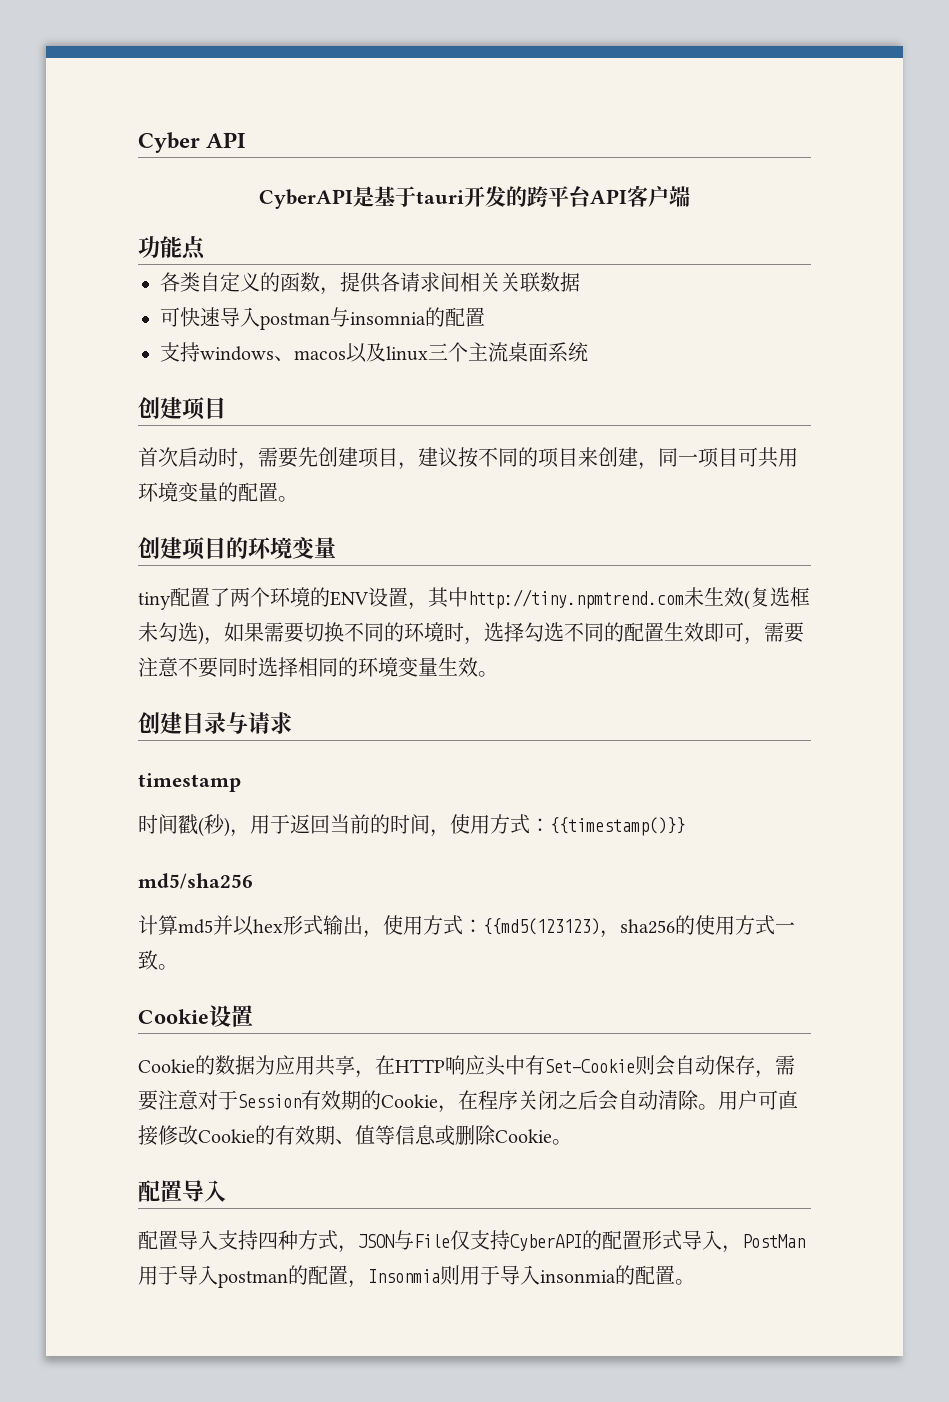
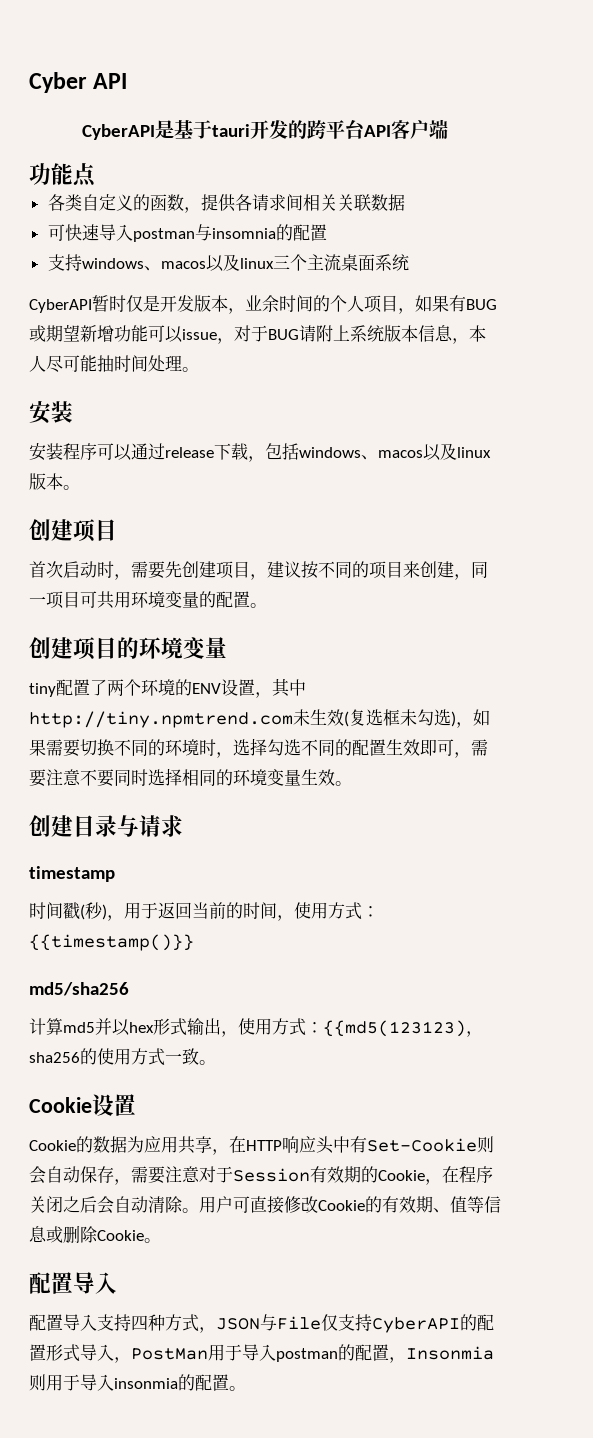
(588, 352) none -> [29,295,497,314] [29,324,486,344] [29,355,199,373] [29,401,73,424] [29,443,491,462] [29,473,80,490] // CyberAPI暂时仅是开发版本，业余时间的个人项目，如果有BUG或期望新增功能可以issue，对于BUG请附上系统版本信息，本人尽可能抽时间处理。 // 安装 // 安装程序可以通过release下载，包括windows、macos以及linux版本。

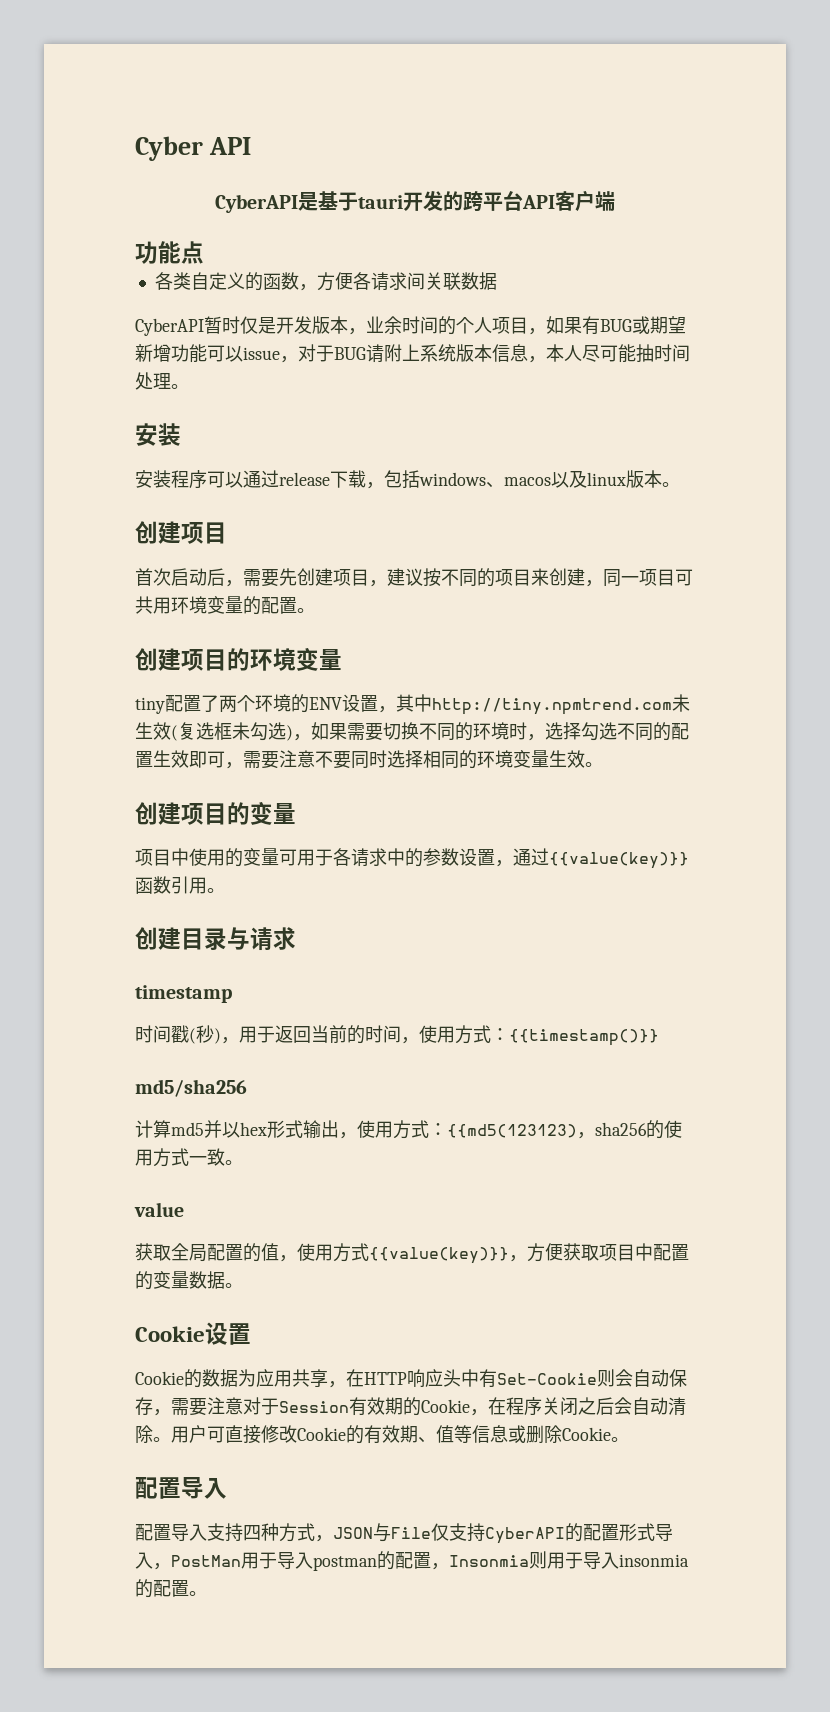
[200,194,236,212] 提供 -> [316,272,353,291] 方便
[302,194,337,211] 相关 -> (425, 281) none
[47,224,327,242] [47,254,409,272] // 可快速导入postman与insomnia的配置 // 支持windows、macos以及linux三个主流桌面系统 -> (497, 281) none
[97,561,114,578] 时 -> [207,568,225,586] 后
(352, 783) none -> [135,801,296,825] [135,848,689,869] [135,876,225,894] // 创建项目的变量 // 项目中使用的变量可用于各请求中的参数设置，通过{{value(key)}}函数引用。
(216, 1062) none -> [134,1202,184,1217] [135,1243,689,1264] [135,1271,243,1290] // value // 获取全局配置的值，使用方式{{value(key)}}，方便获取项目中配置的变量数据。

